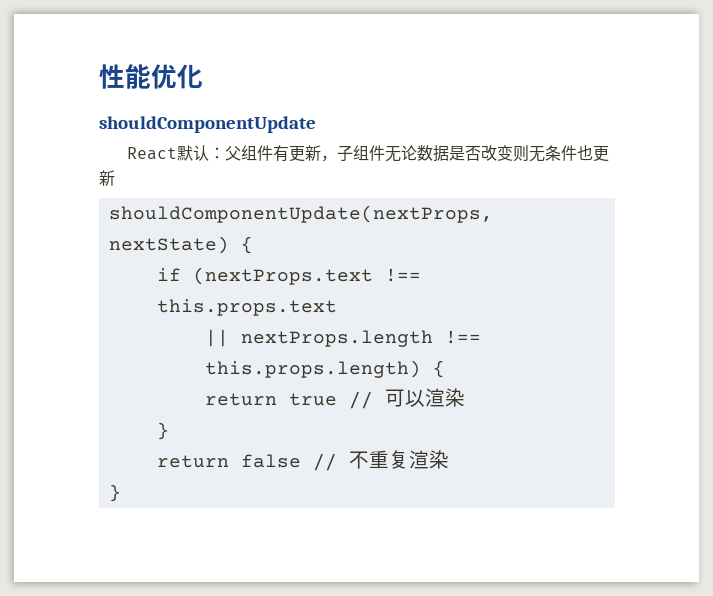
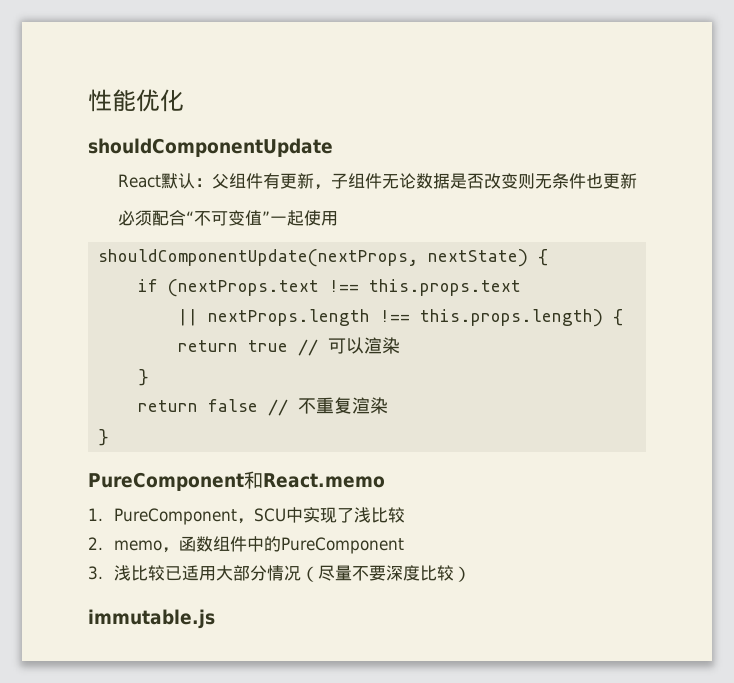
(115, 178) none -> [117,210,338,226] // 必须配合“不可变值”一起使用
(121, 493) none -> [88,471,385,491] [88,507,406,525] [88,536,405,554] [88,565,472,582] [88,609,215,629] // PureComponent和React.memo // 1. PureComponent，SCU中实现了浅比较 // 2. memo，函数组件中的PureComponent // 3.浅比较已适用大部分情况（尽量不要深度比较） // immutable.js

